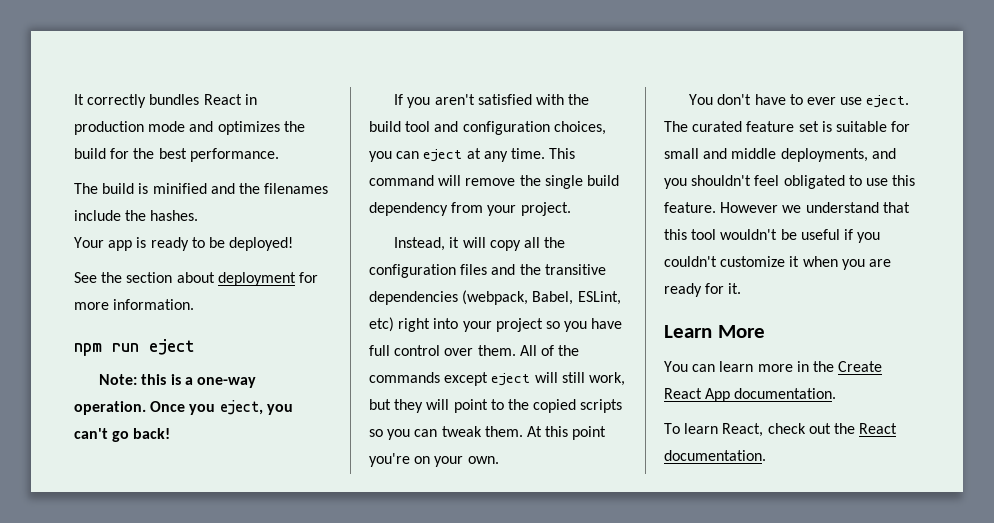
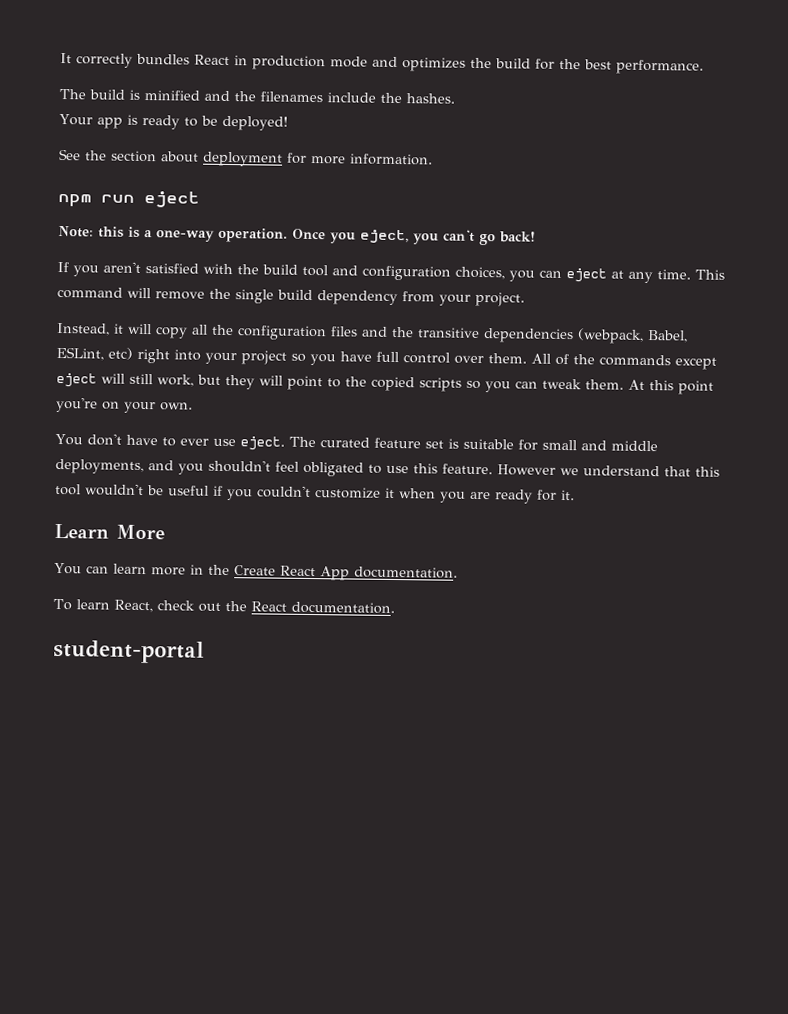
(766, 455) none -> [53,639,204,664] // student-portal

